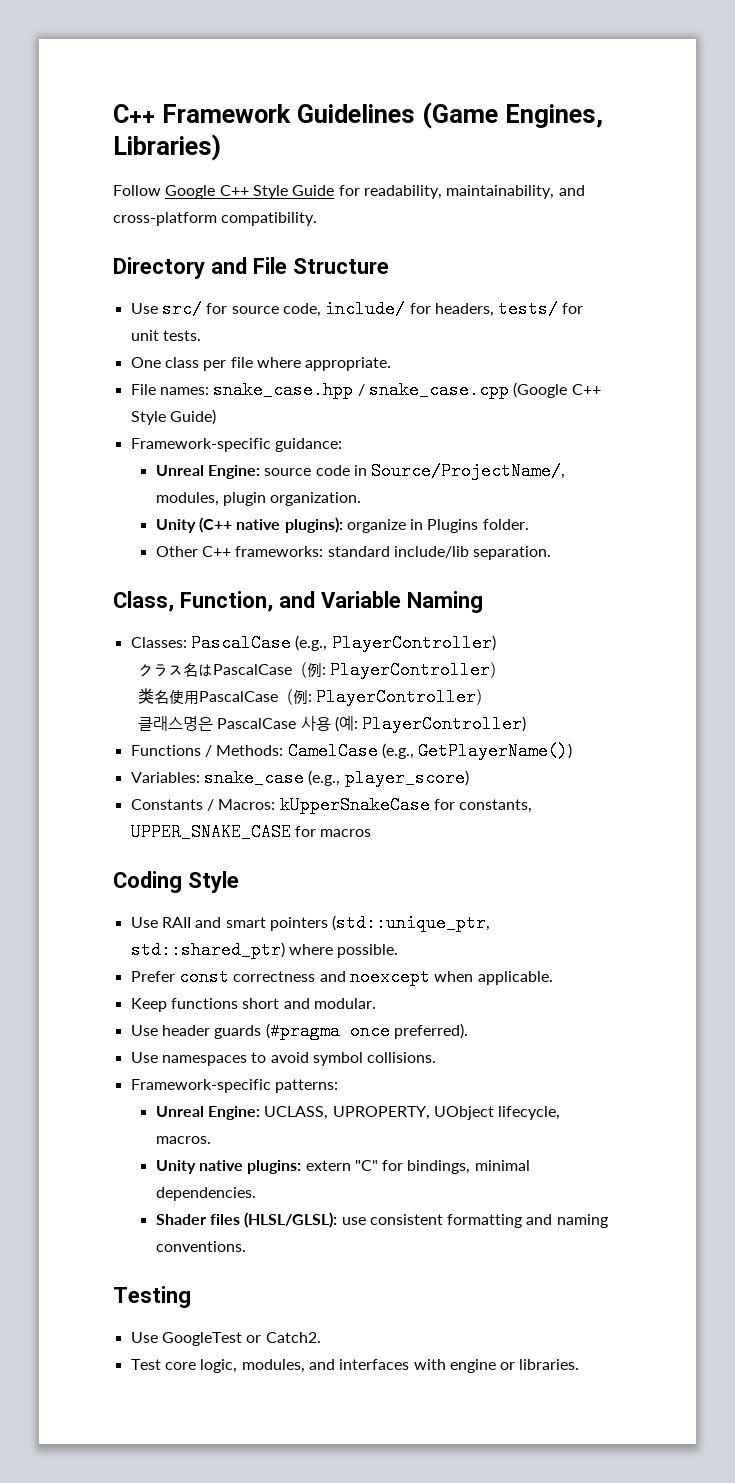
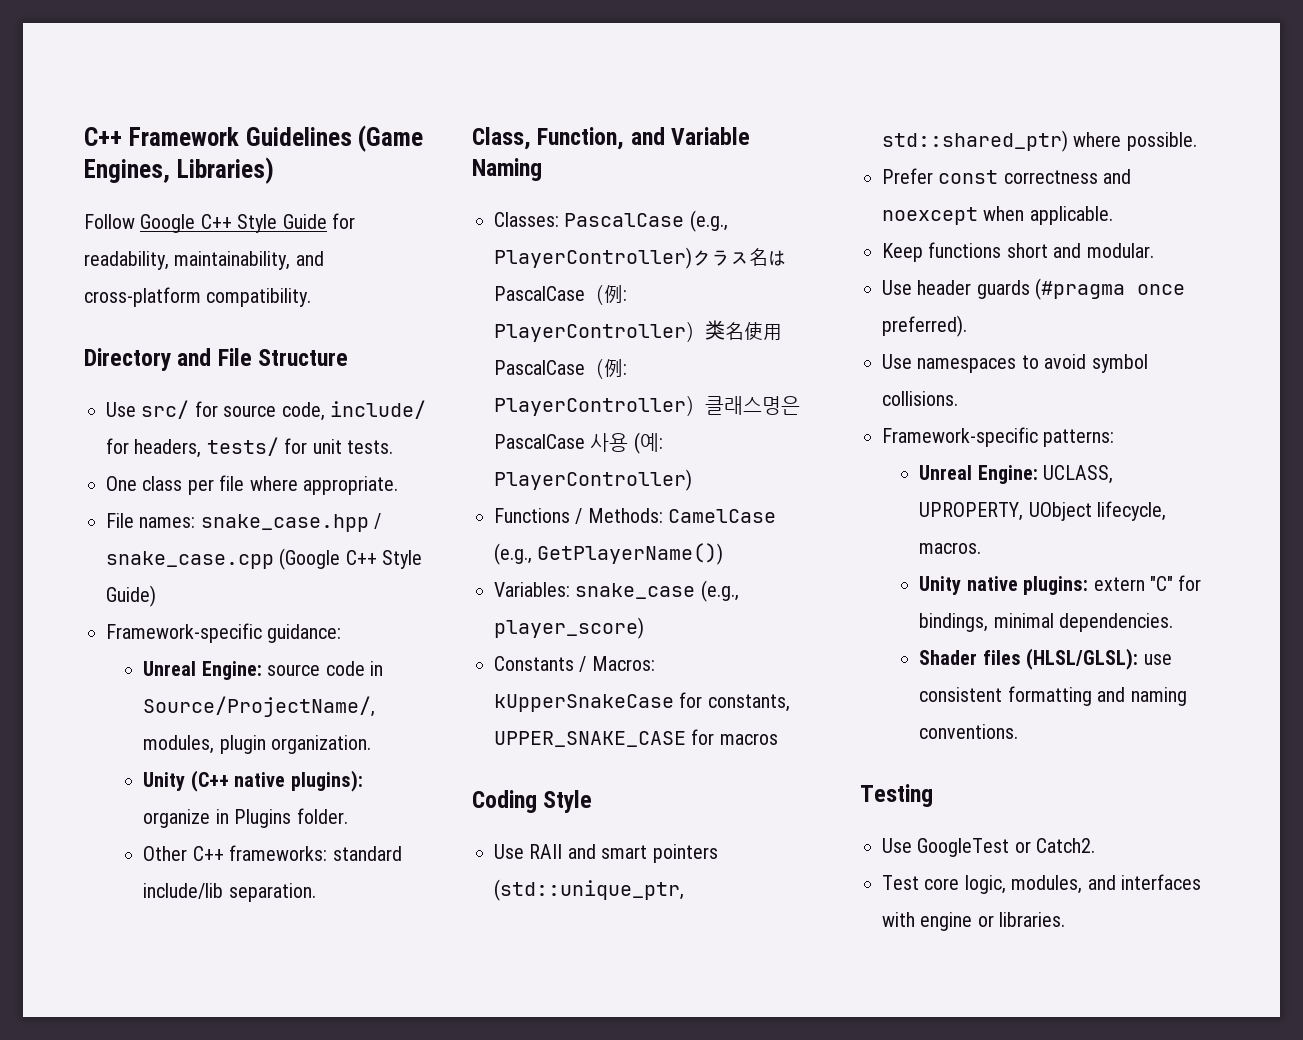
(496, 643) // -> (692, 258) none
(506, 670) // -> (705, 332) none
(492, 697) // -> (705, 406) none

